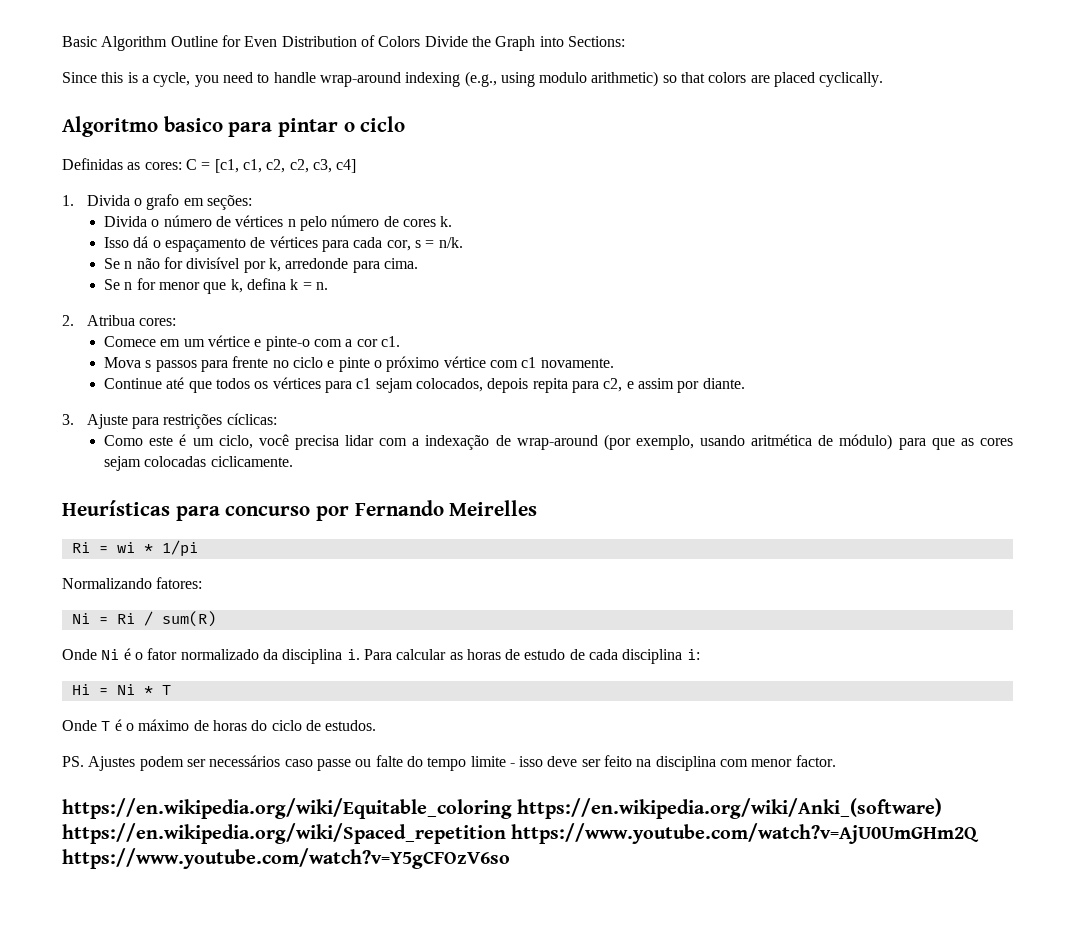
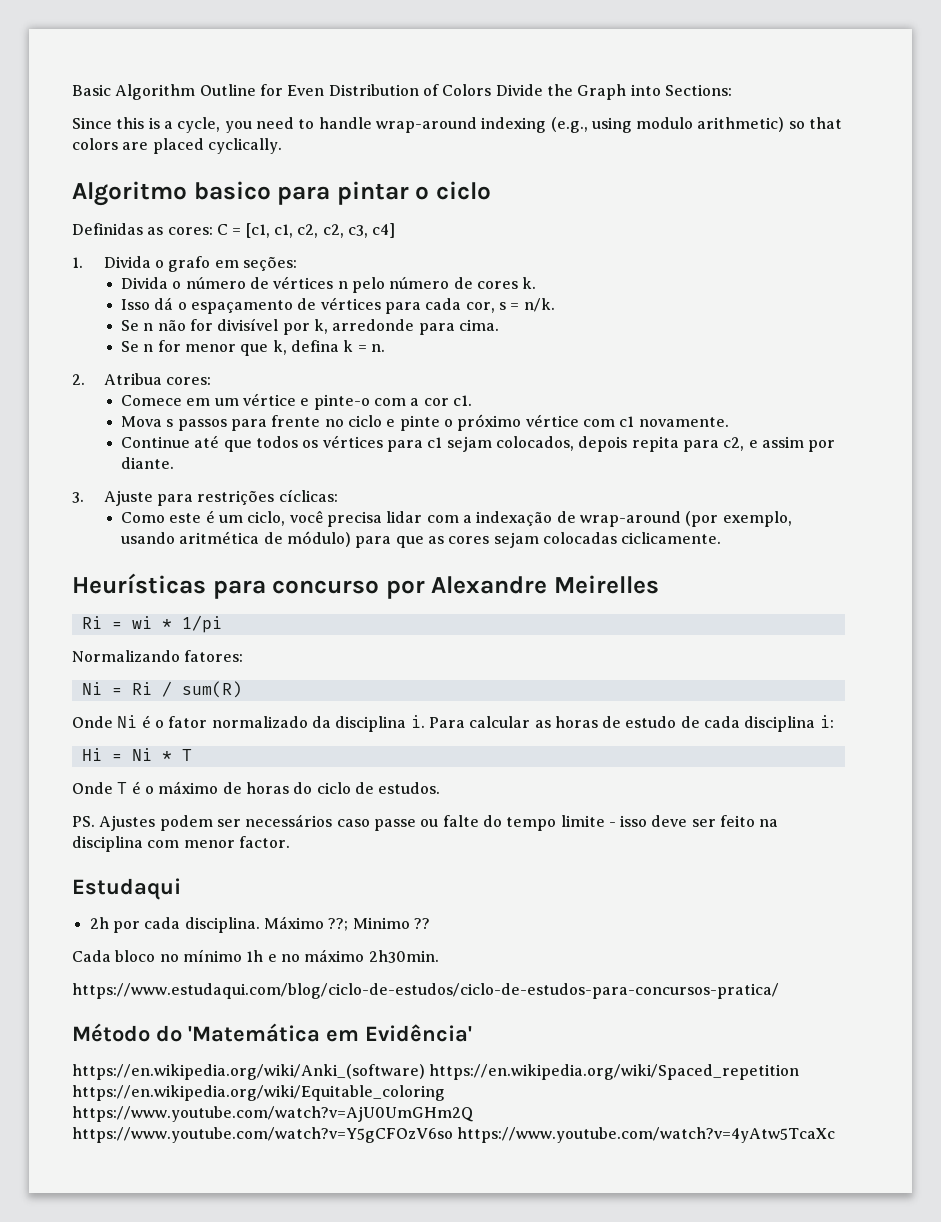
[354,500,444,516] Fernando -> [431,576,548,594] Alexandre
[62,798,512,819] https://en.wikipedia.org/wiki/Equitable_coloring -> [72,878,181,900] [89,916,430,933] [72,949,439,963] [72,983,779,999] [72,1023,472,1042] Estudaqui // 2h por cada disciplina. Máximo ??; Minimo ?? // Cada bloco no mínimo 1h e no máximo 2h30min. // https://www.estudaqui.com/blog/ciclo-de-estudos/ciclo-de-estudos-para-concursos-pratica/ // Método do 'Matemática em Evidência' //
(506, 833) none -> [72,1085,445,1101] https://en.wikipedia.org/wiki/Equitable_coloring
(510, 858) none -> [457,1127,836,1143] https://www.youtube.com/watch?v=4yAtw5TcaXc

